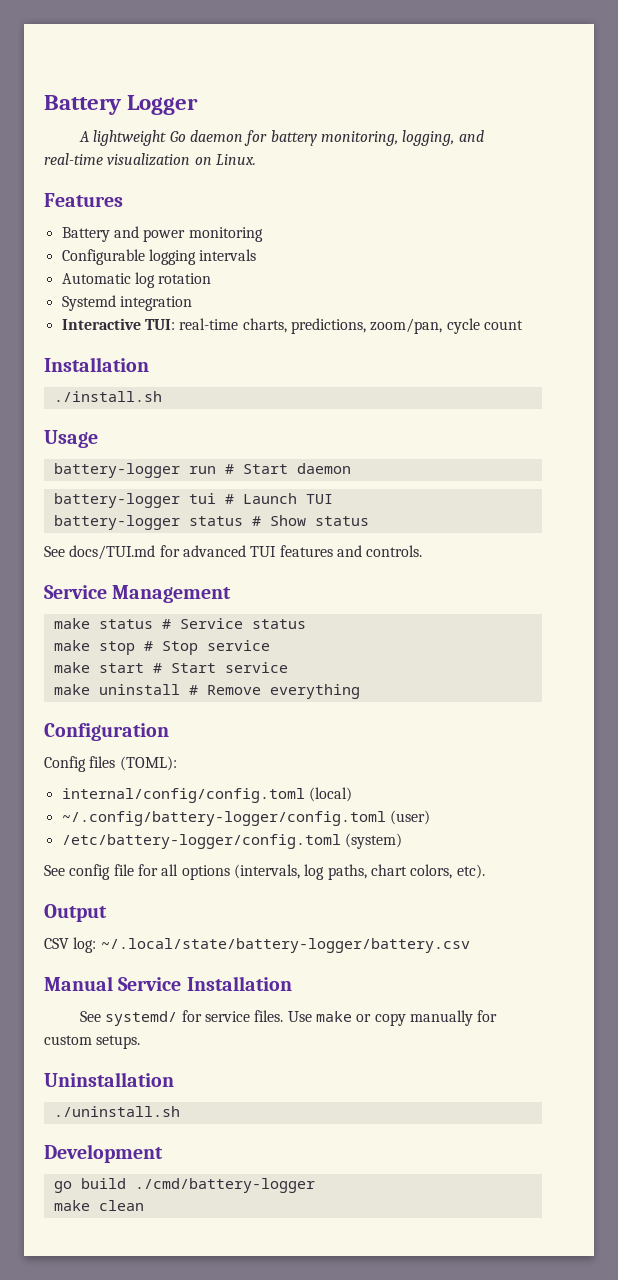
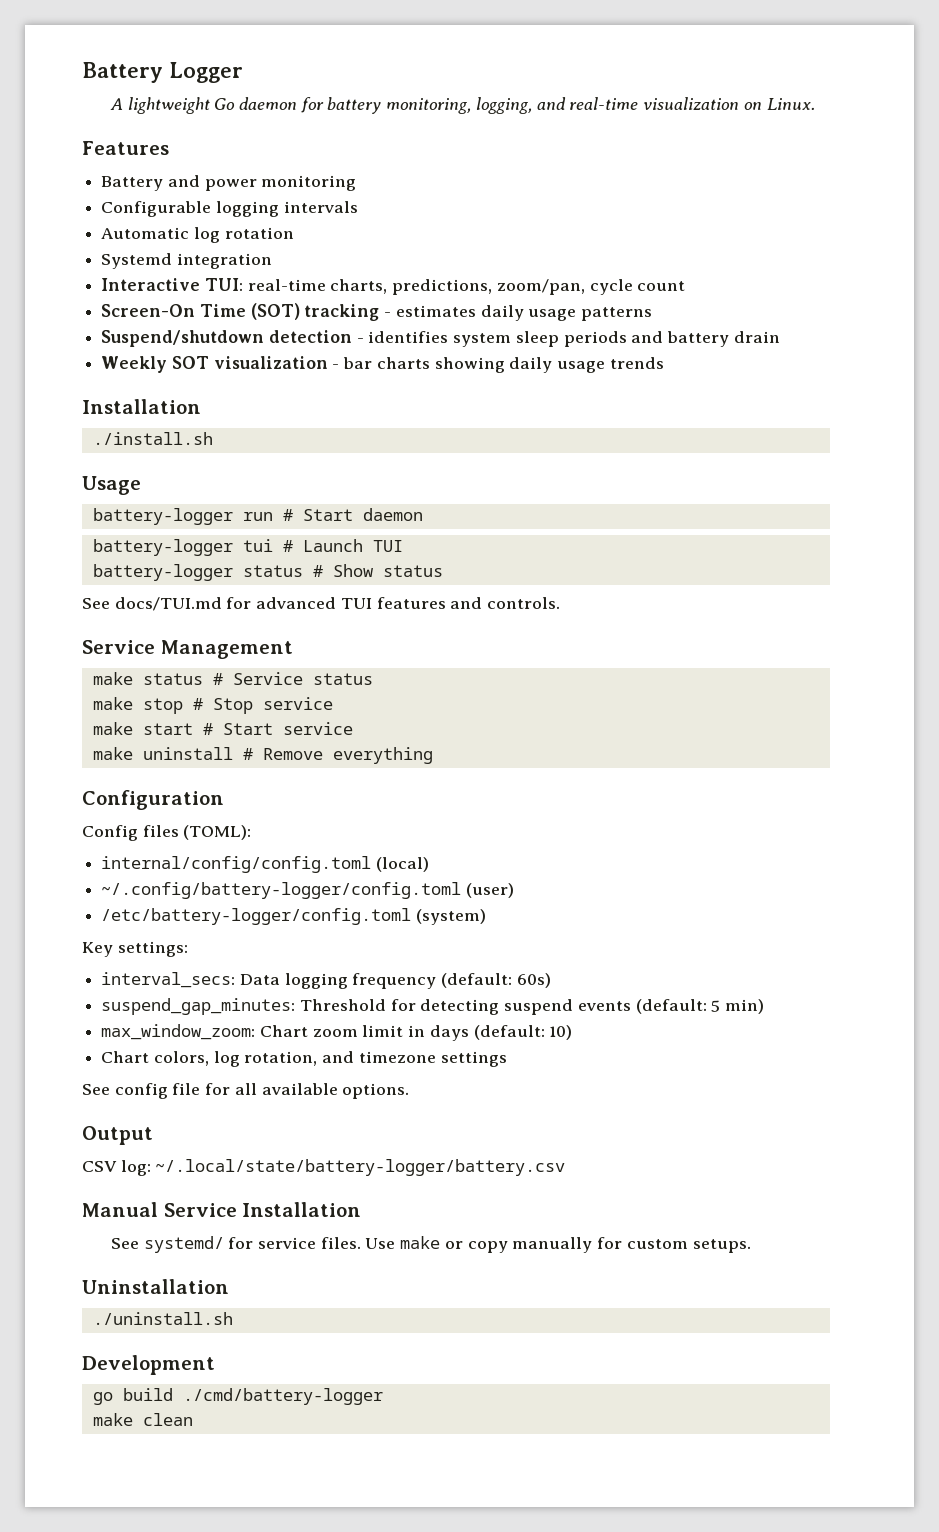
(523, 325) none -> [101,303,653,321] [101,330,780,347] [101,356,664,373] // Screen-On Time (SOT) tracking - estimates daily usage patterns // Suspend/shutdown detection - identifies system sleep periods and battery drain // Weekly SOT visualization - bar charts showing daily usage trends
(402, 841) none -> [82,941,188,957] [101,972,551,989] [101,998,765,1015] [101,1024,573,1041] [101,1051,507,1067] // Key settings: // interval_secs: Data logging frequency (default: 60s) // suspend_gap_minutes: Threshold for detecting suspend events (default: 5 min) // max_window_zoom: Chart zoom limit in days (default: 10) // Chart colors, log rotation, and timezone settings
[181,864,485,880] options (intervals, log paths, chart colors, etc). -> [261,1083,410,1099] available options.

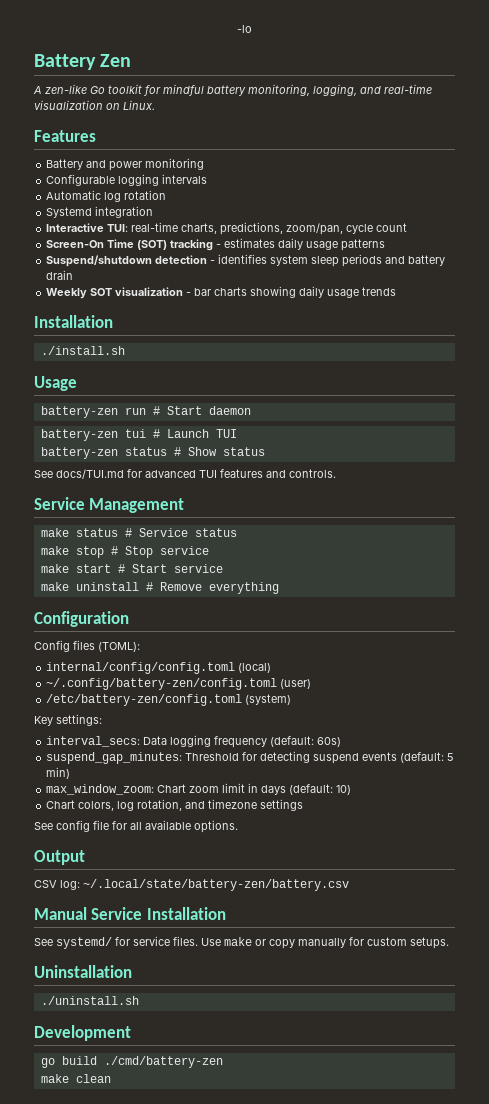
[82,62,243,83] [109,97,324,114] Battery Logger // A lightweight Go daemon for -> [237,25,252,33] [34,54,132,70] [33,84,204,96] -lo // Battery Zen // A zen-like Go toolkit for mindful
[92,508,233,525] battery-logger -> [40,406,118,418] battery-zen
[92,539,233,556] battery-logger -> [40,429,118,441] battery-zen
[92,564,233,581] battery-logger -> [40,447,118,459] battery-zen
[101,882,462,899] ~/.config/battery-logger/config.toml -> [46,678,278,690] ~/.config/battery-zen/config.toml
[101,908,412,925] /etc/battery-logger/config.toml -> [46,694,243,706] /etc/battery-zen/config.toml
[155,1159,566,1176] ~/.local/state/battery-logger/battery.csv -> [83,879,349,891] ~/.local/state/battery-zen/battery.csv
[182,1388,383,1405] ./cmd/battery-logger -> [103,1056,223,1068] ./cmd/battery-zen

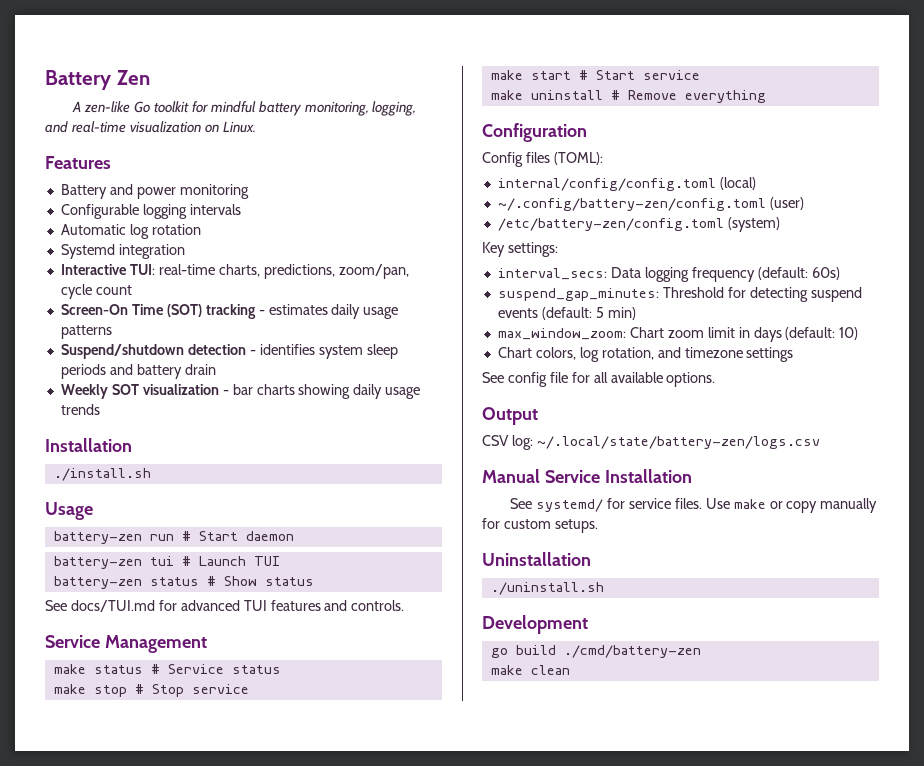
[237,25,252,33] -lo // -> (45, 80) none
[83,879,349,891] ~/.local/state/battery-zen/battery.csv -> [536,436,820,449] ~/.local/state/battery-zen/logs.csv

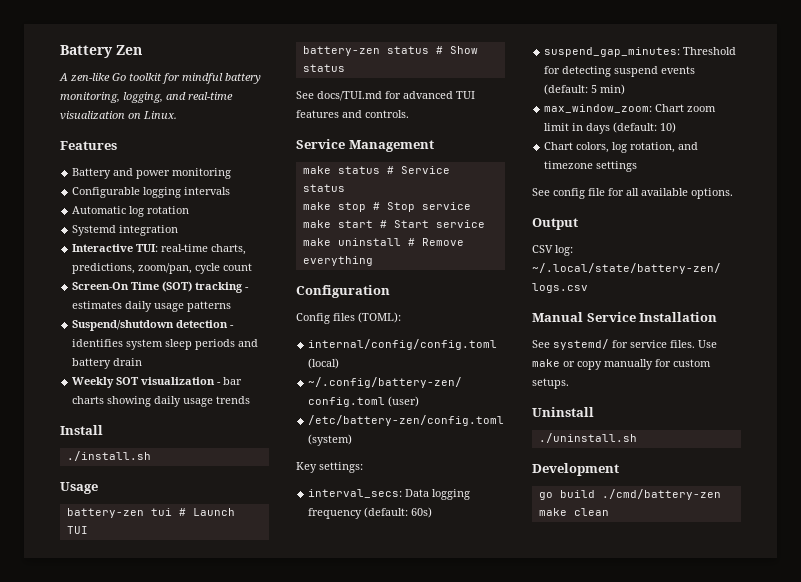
[45,438,132,452] Installation -> [60,425,103,435] Install
[53,531,294,544] // battery-zen run # Start daemon -> (98, 488) none
[482,552,591,566] Uninstallation -> [532,407,594,417] Uninstall

